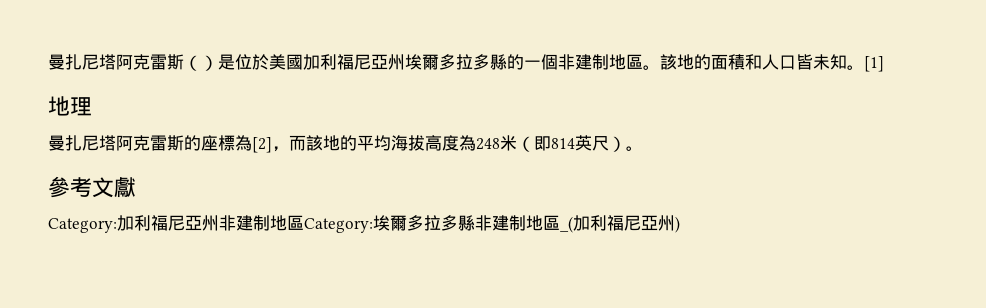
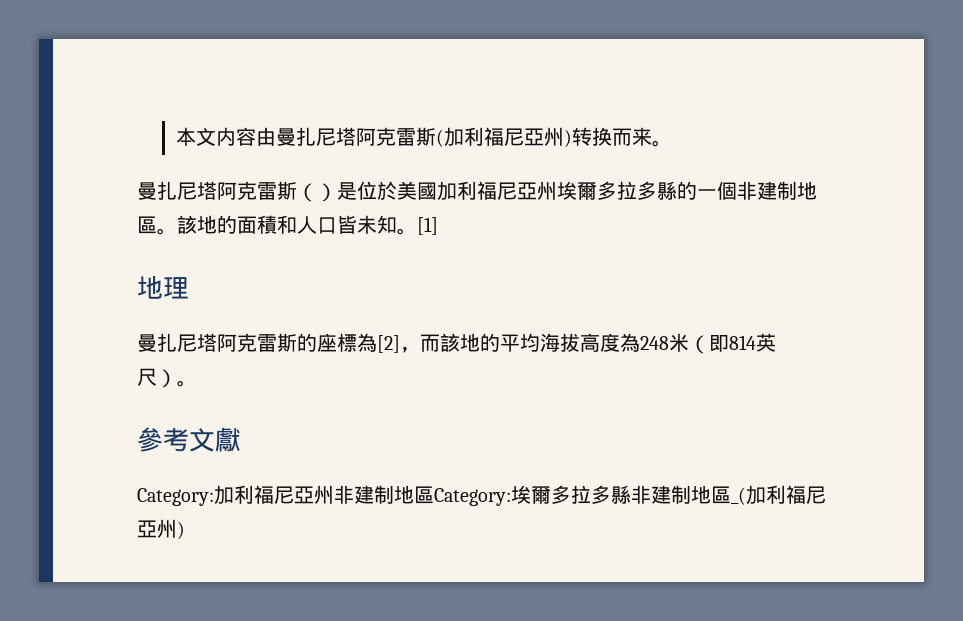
(48, 62) none -> [175,127,672,147] 本文内容由曼扎尼塔阿克雷斯(加利福尼亞州)转换而来。 //

